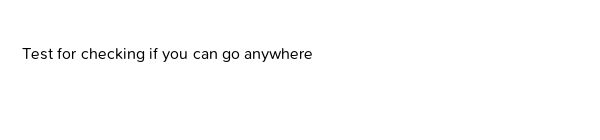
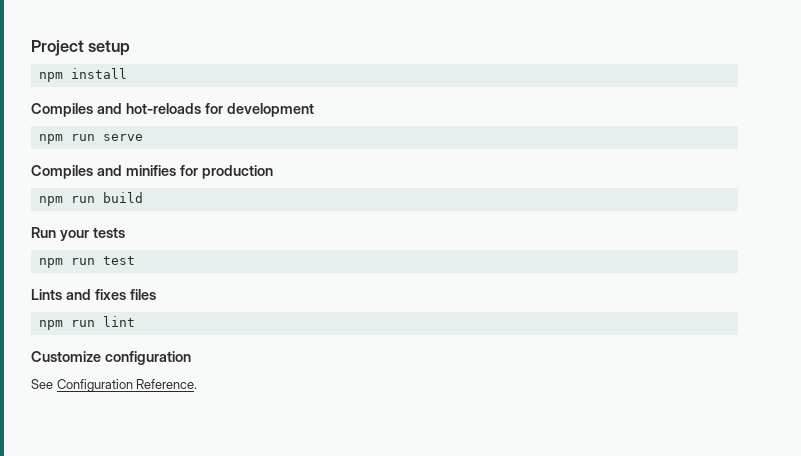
[22,47,314,63] Test for checking if you can go anywhere -> [31,40,131,56] [38,68,127,82] [31,103,314,117] [38,134,143,144] [31,165,273,179] [38,192,143,206] [31,227,125,241] [38,256,135,268] [31,289,156,300] [38,316,135,330] [31,351,191,365] [31,379,198,392] Project setup // npm install // Compiles and hot-reloads for development // npm run serve // Compiles and minifies for production // npm run build // Run your tests // npm run test // Lints and fixes files // npm run lint // Customize configuration // See Configuration Reference.

